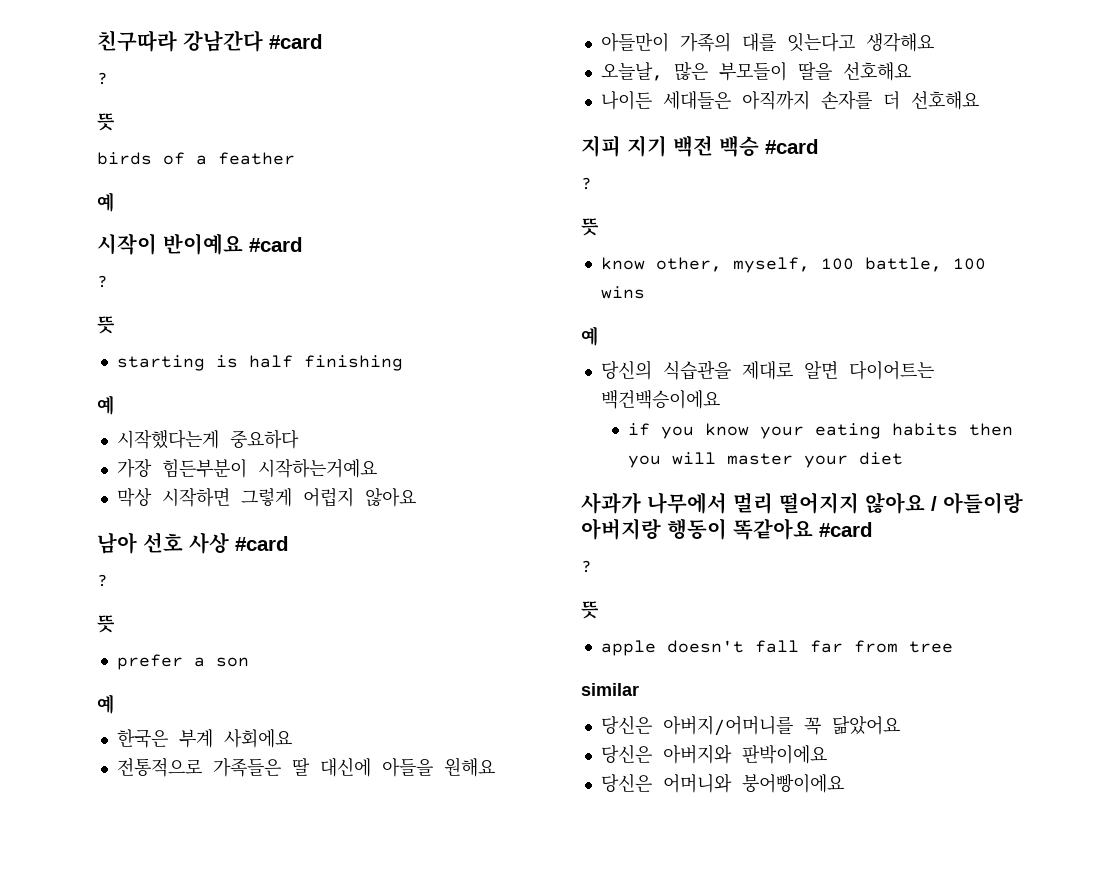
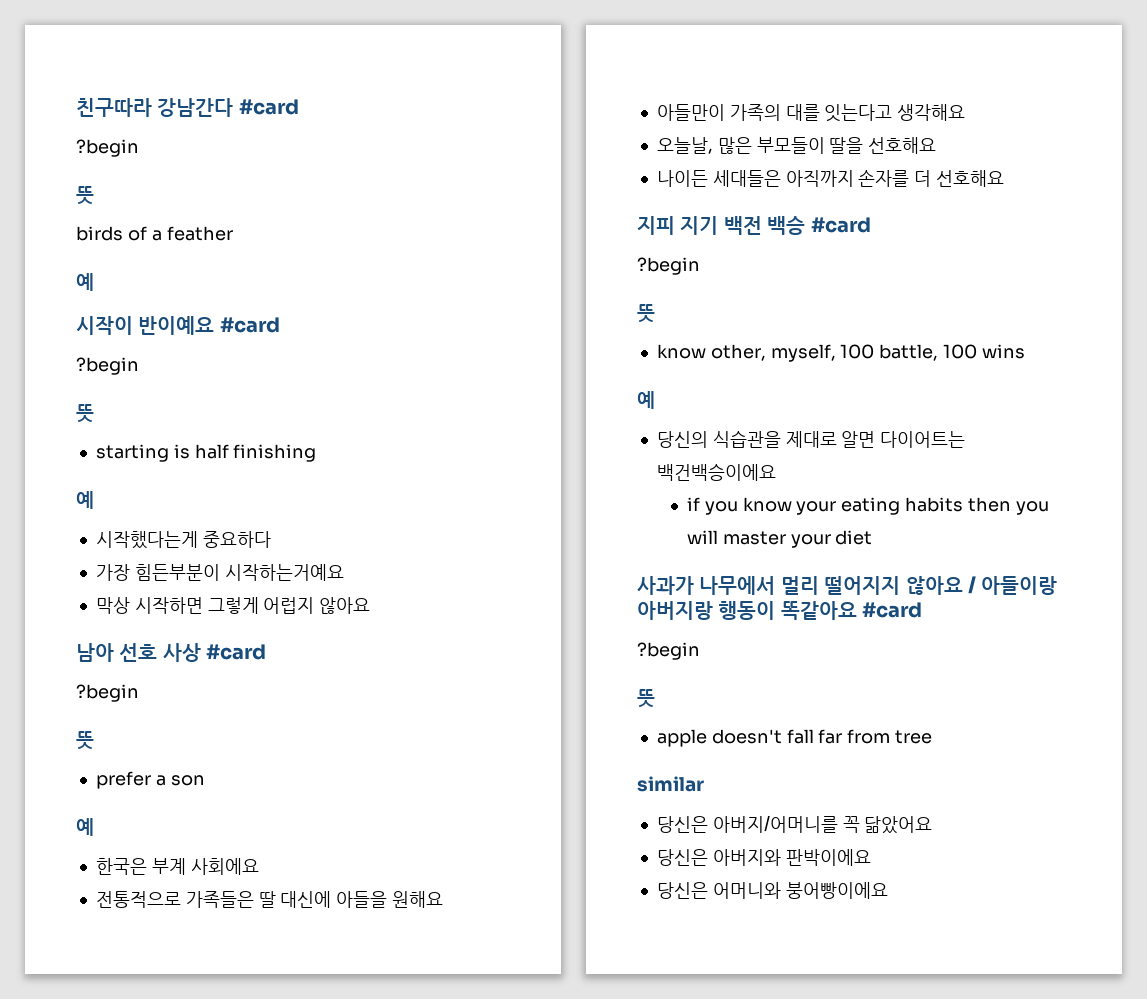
[97,72,108,85] ? -> [76,139,139,157] ?begin
[97,275,108,288] ? -> [76,357,139,375] ?begin
[97,574,108,587] ? -> [76,684,139,702] ?begin
[581,177,592,190] ? -> [637,257,700,275] ?begin
[581,560,592,573] ? -> [637,642,700,660] ?begin

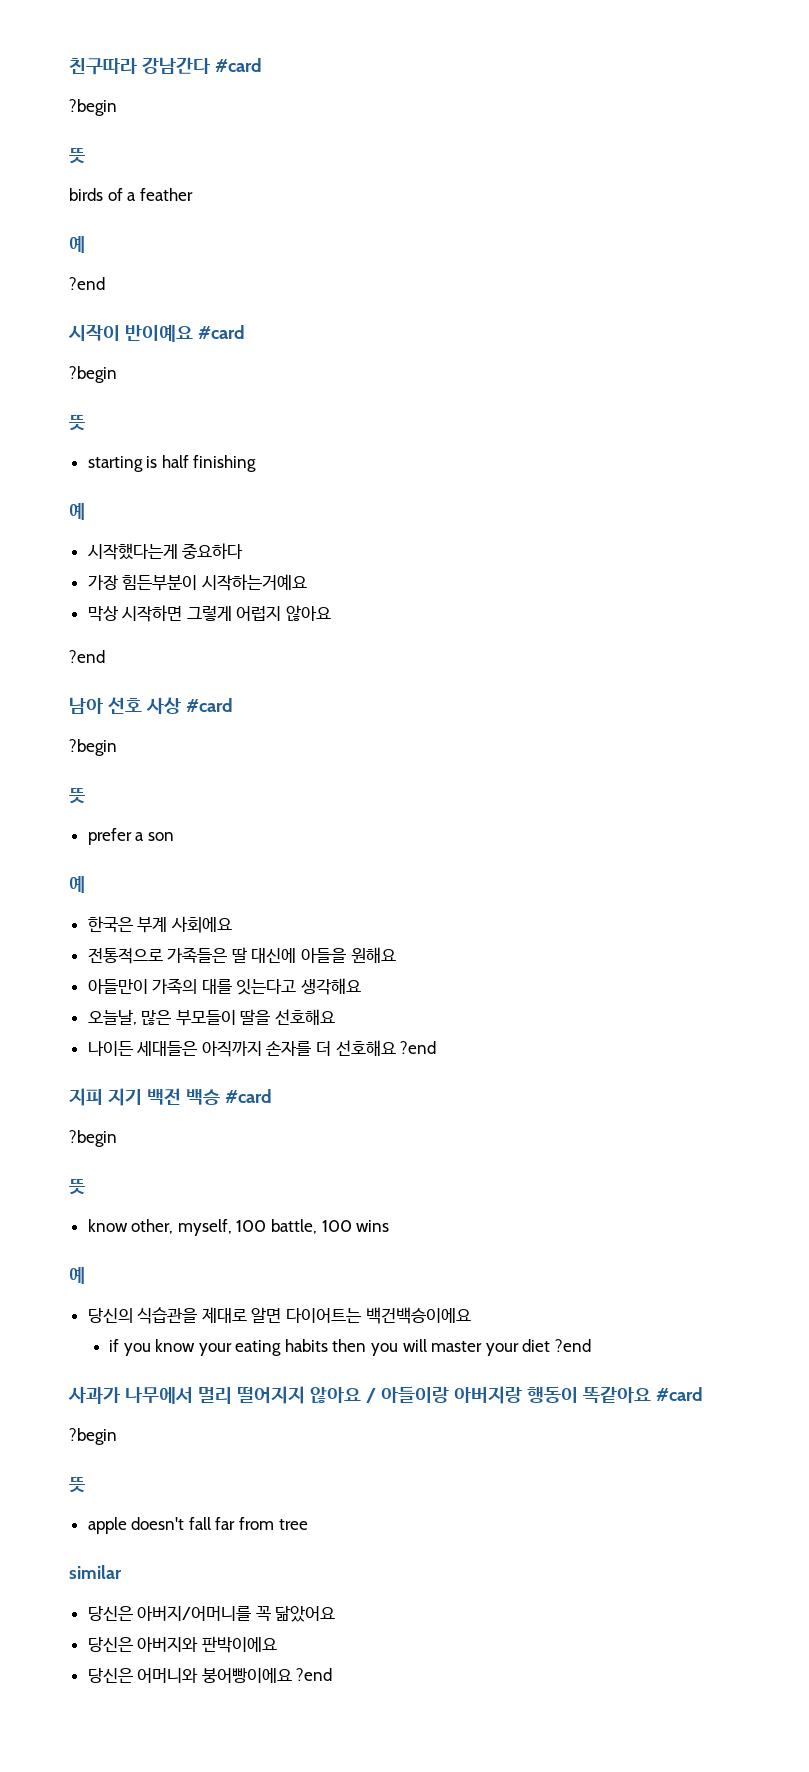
(94, 282) none -> [69,277,105,290] // ?end
(371, 605) none -> [69,650,105,663] // ?end
(1005, 178) none -> [400,1041,437,1054] ?end
(873, 537) none -> [555,1339,592,1352] ?end
(888, 890) none -> [296,1668,333,1681] ?end

